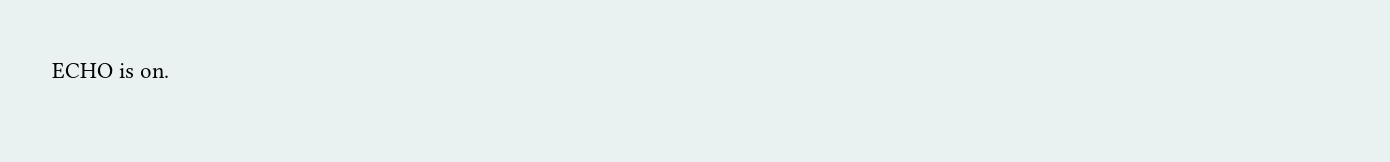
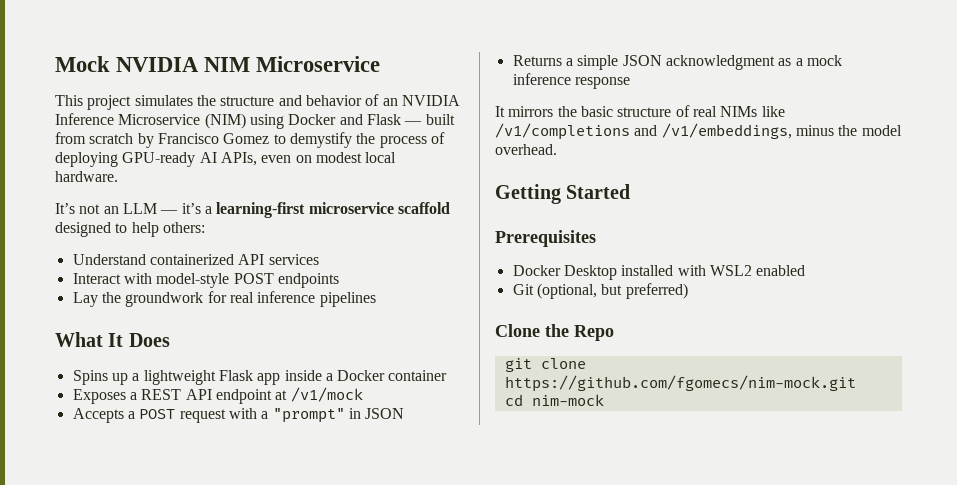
[52,62,170,79] ECHO is on. -> [55,56,381,72] [55,94,460,110] [55,113,455,129] [55,132,445,148] [55,152,397,167] [55,171,118,182] [55,202,450,218] [55,222,205,237] [72,254,319,265] [72,273,339,288] [72,291,376,307] [55,332,170,347] [72,370,448,385] [72,387,363,404] [72,408,405,423] [512,55,842,70] [512,73,630,89] [495,105,785,117] [495,123,902,140] [495,144,557,155] [495,184,631,204] [495,230,596,247] [512,265,806,280] [512,283,688,299] [495,324,614,341] [504,358,586,372] [504,375,856,392] [504,394,604,406] Mock NVIDIA NIM Microservice // This project simulates the structure and behavior of an NVIDIA Inference Microservice (NIM) using Docker and Flask — built from scratch by Francisco Gomez to demystify the process of deploying GPU-ready AI APIs, even on modest local hardware. // It’s not an LLM — it’s a learning-first microservice scaffold designed to help others: // Understand containerized API services // Interact with model-style POST endpoints // Lay the groundwork for real inference pipelines // What It Does // Spins up a lightweight Flask app inside a Docker container // Exposes a REST API endpoint at /v1/mock // Accepts a POST request with a "prompt" in JSON // Returns a simple JSON acknowledgment as a mock inference response // It mirrors the basic structure of real NIMs like /v1/completions and /v1/embeddings, minus the model overhead. // Getting Started // Prerequisites // Docker Desktop installed with WSL2 enabled // Git (optional, but preferred) // Clone the Repo // git clone https://github.com/fgomecs/nim-mock.git // cd nim-mock

